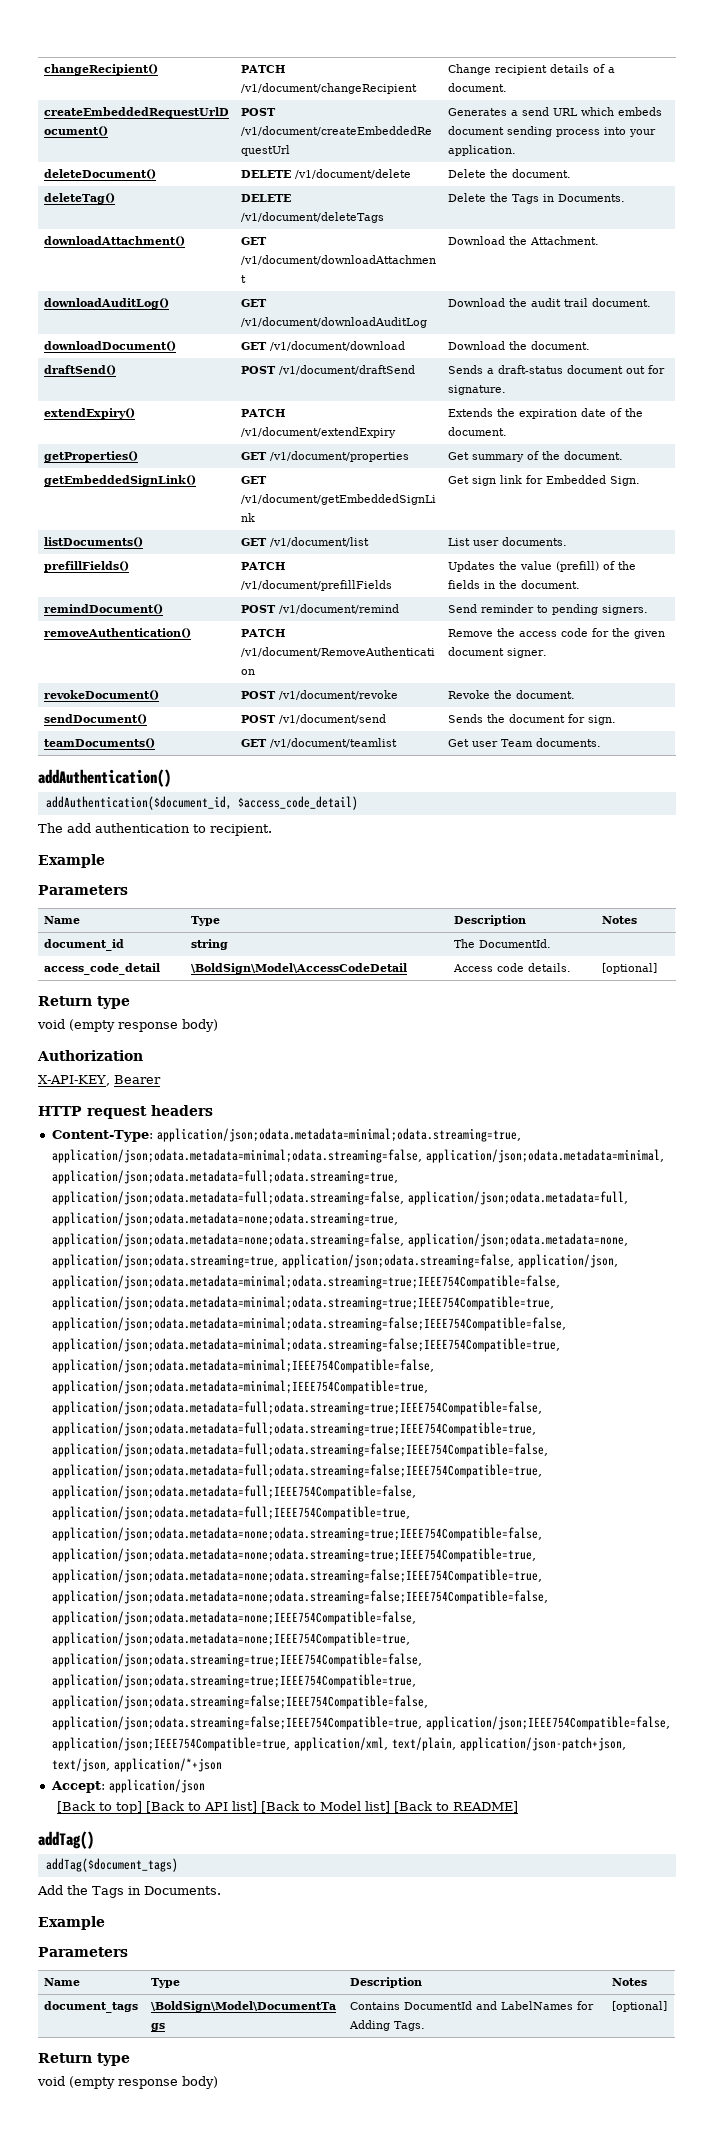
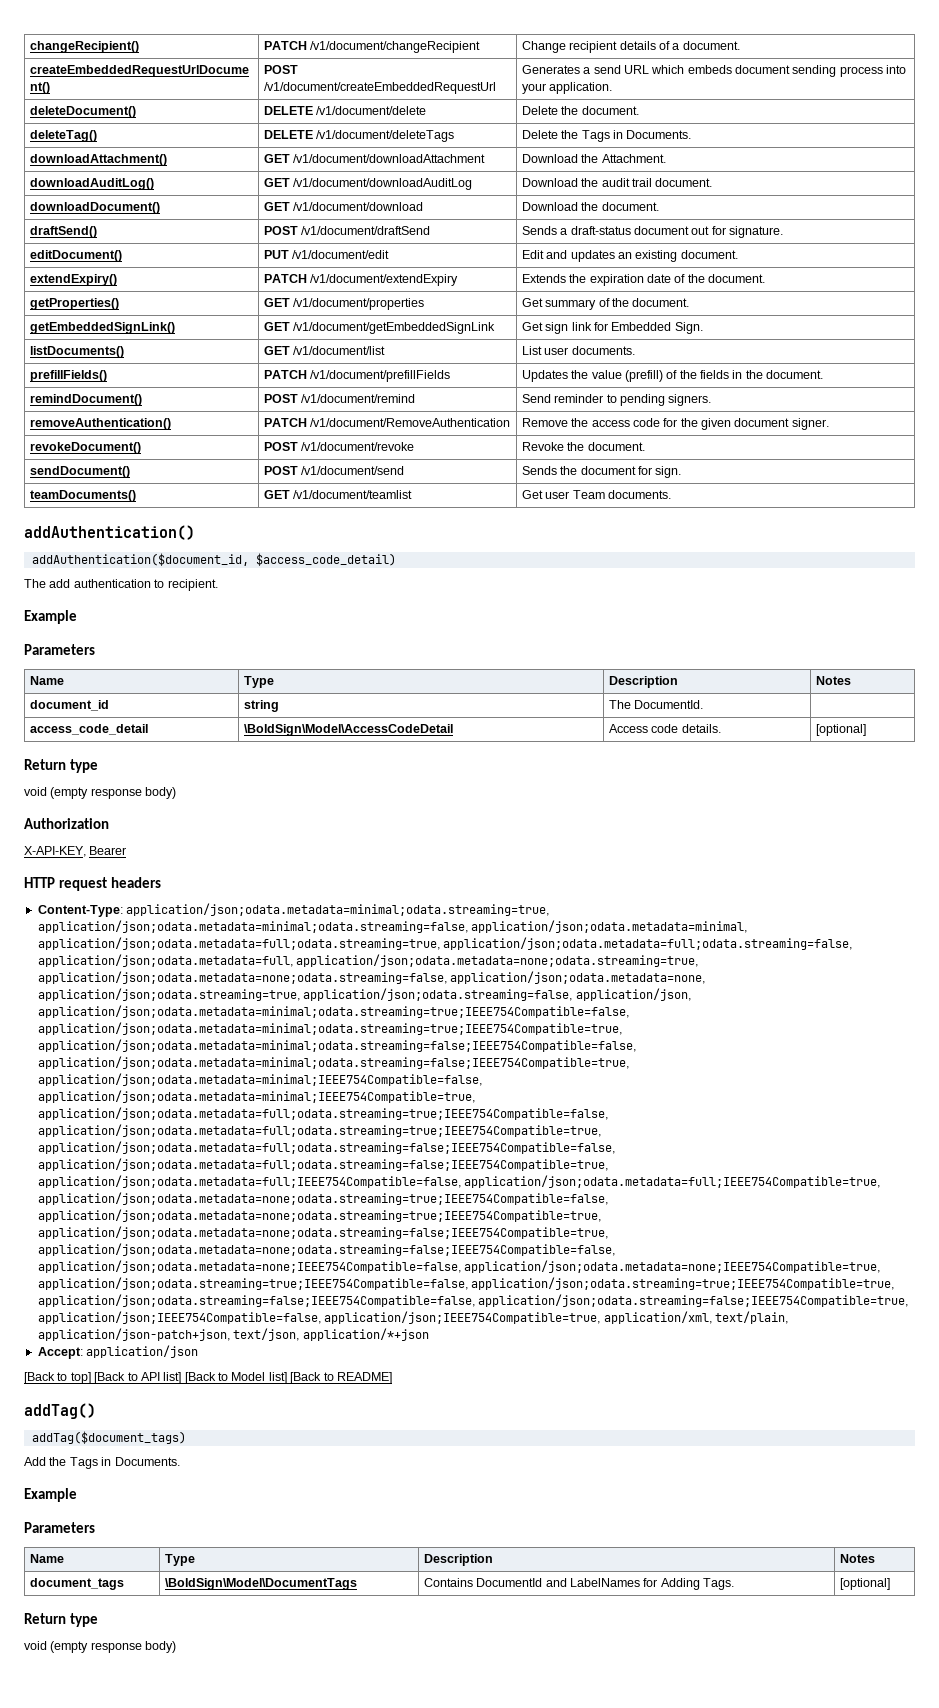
(507, 390) none -> [29,250,122,262] [263,250,390,259] [521,250,738,262] // editDocument() | PUT /v1/document/edit | Edit and updates an existing document.

